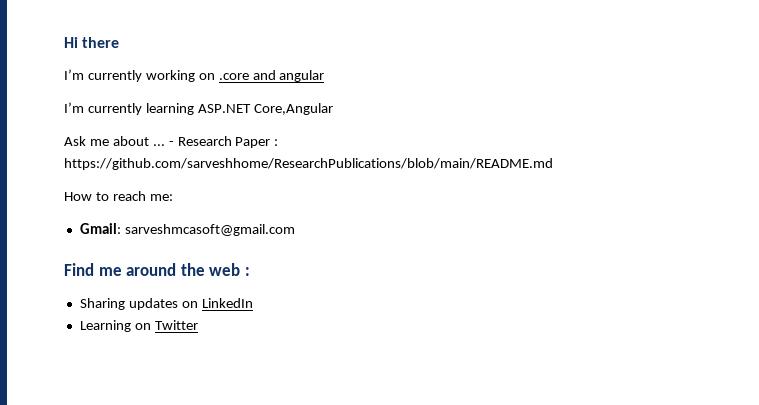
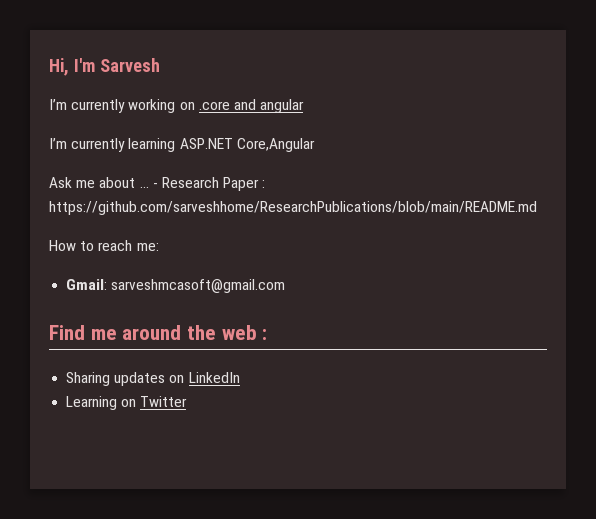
[64,37,120,48] Hi there -> [49,58,160,76] Hi, I'm Sarvesh

